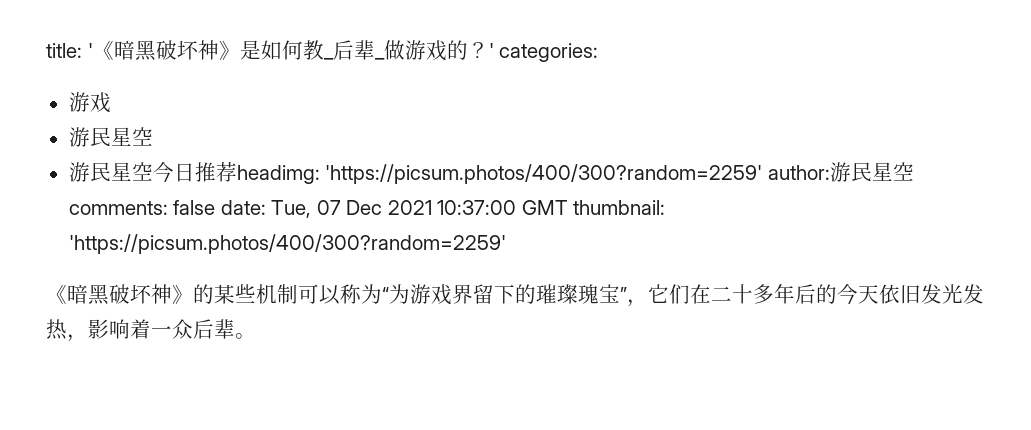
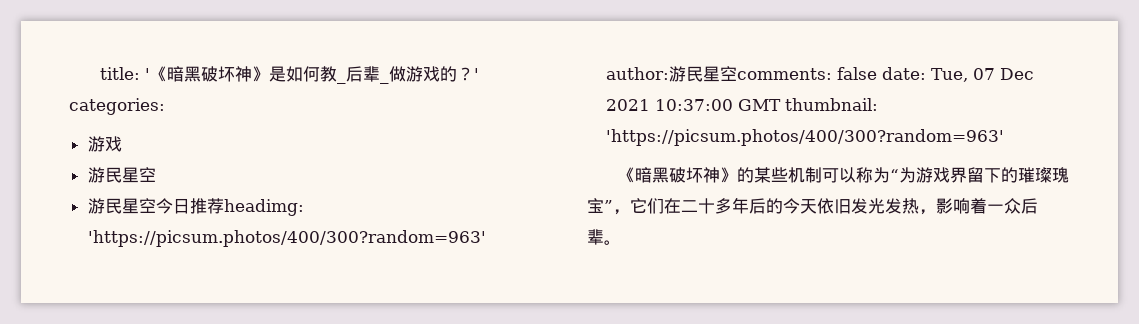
[325,164,763,184] 'https://picsum.photos/400/300?random=2259' -> [87,230,486,247] 'https://picsum.photos/400/300?random=963'
[68,234,506,254] 'https://picsum.photos/400/300?random=2259' -> [605,129,1004,146] 'https://picsum.photos/400/300?random=963'

